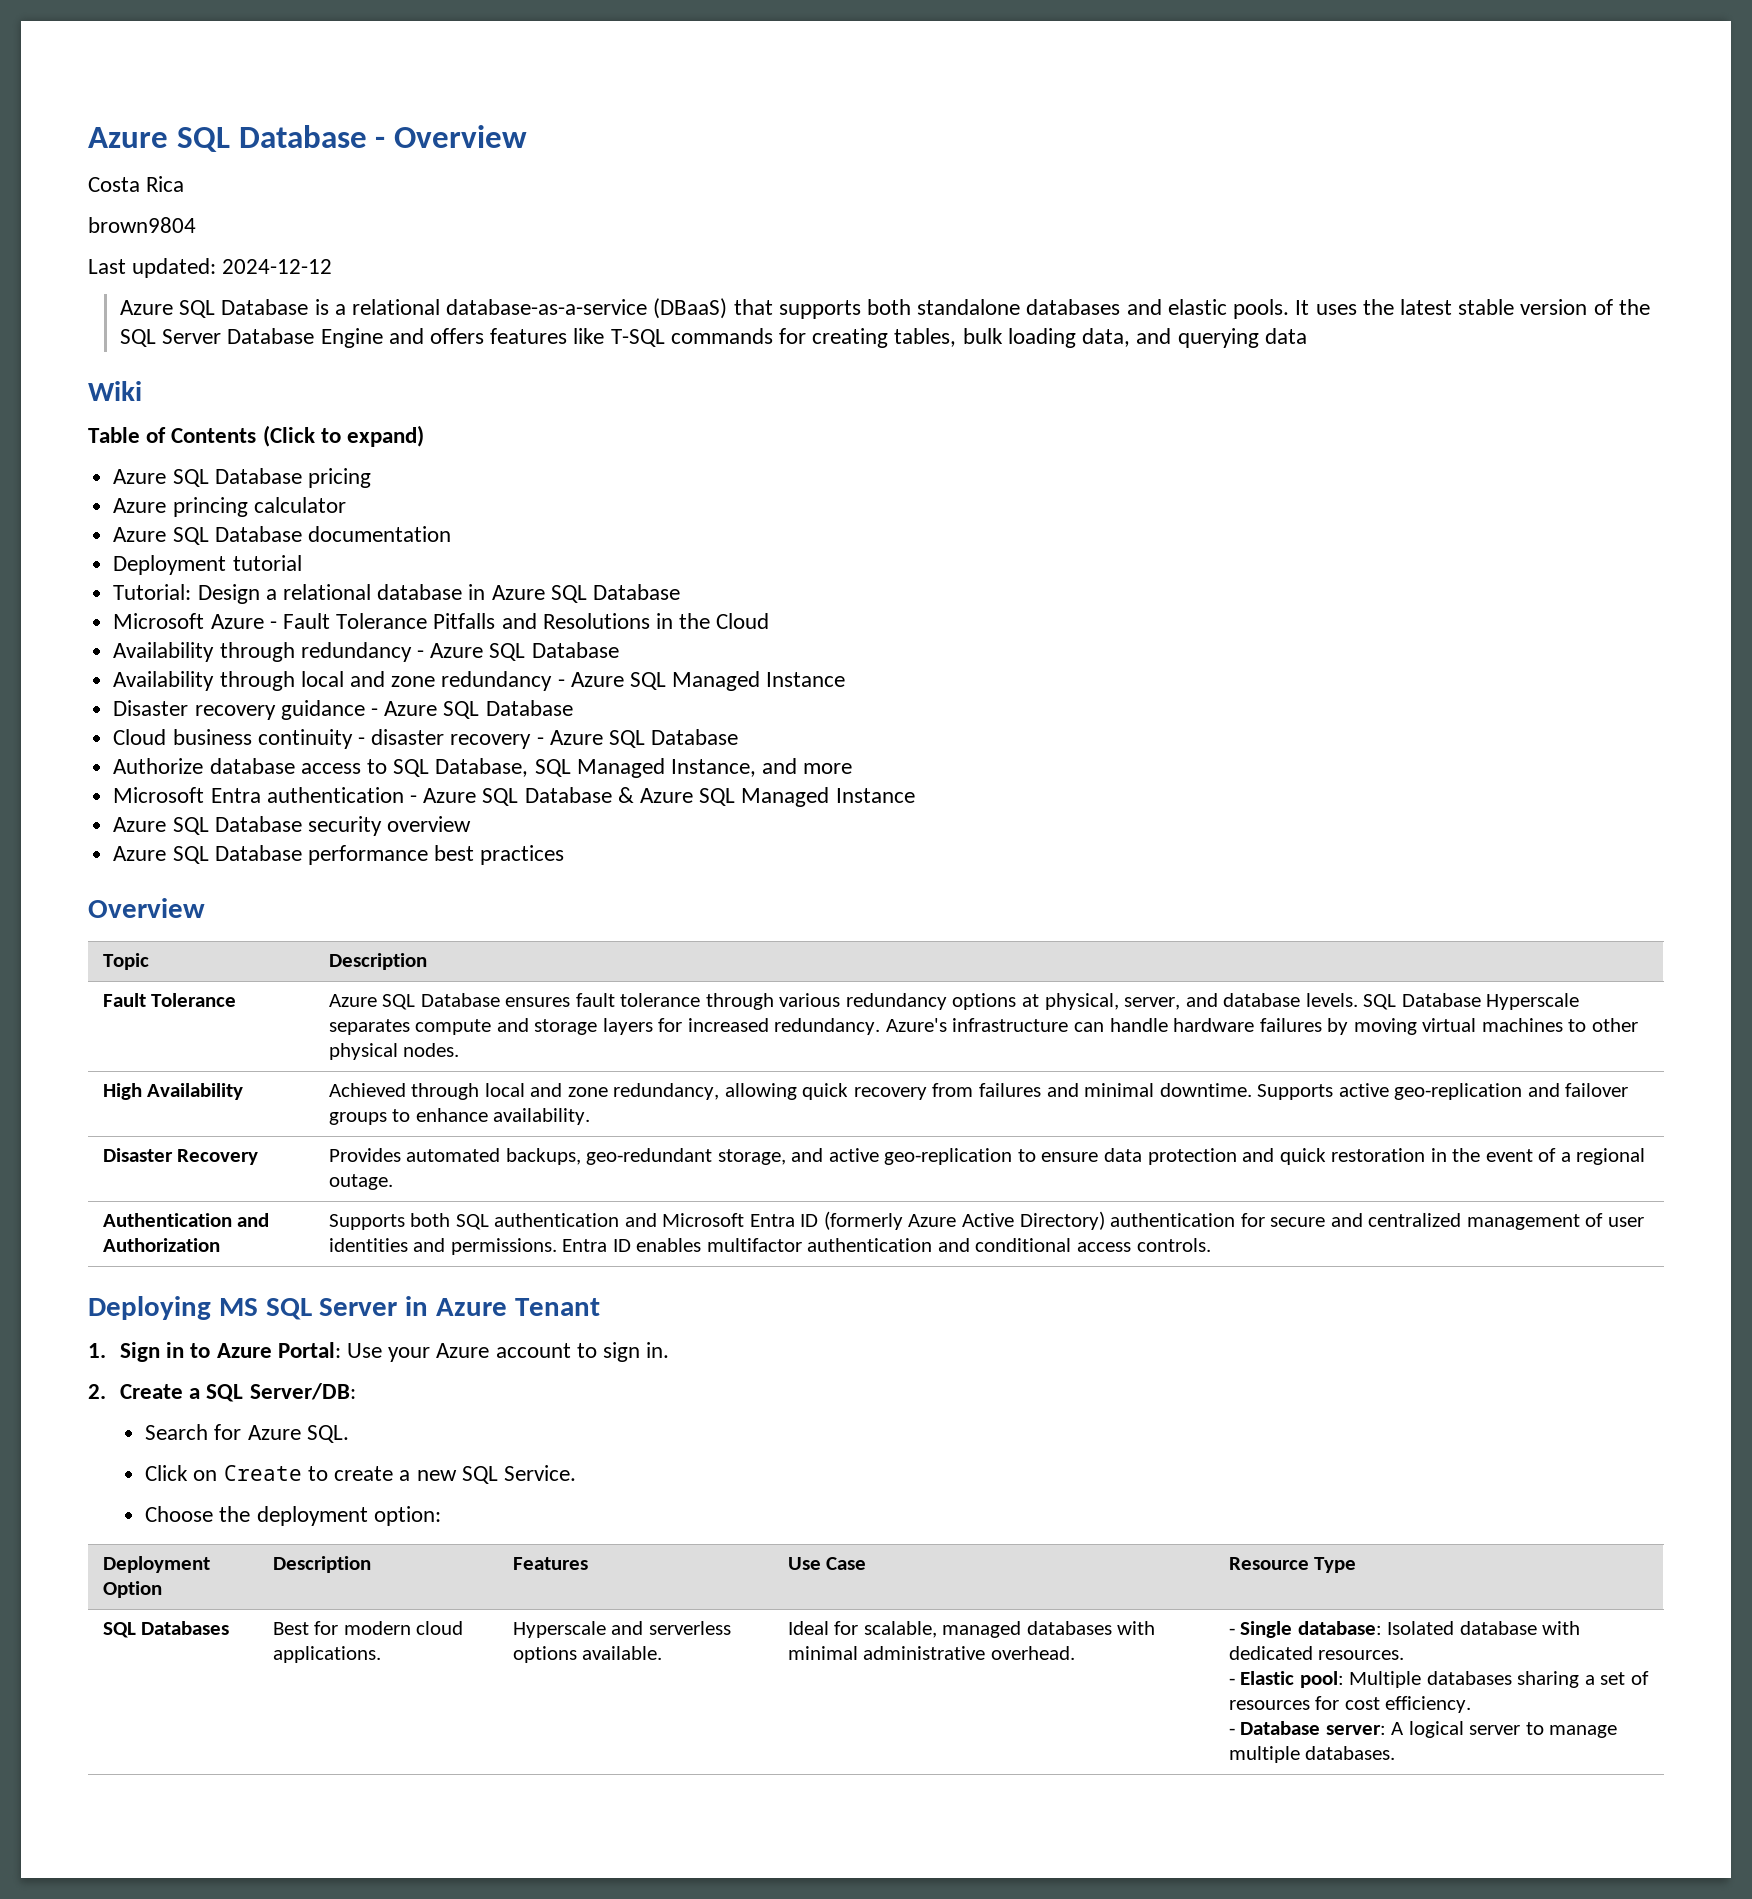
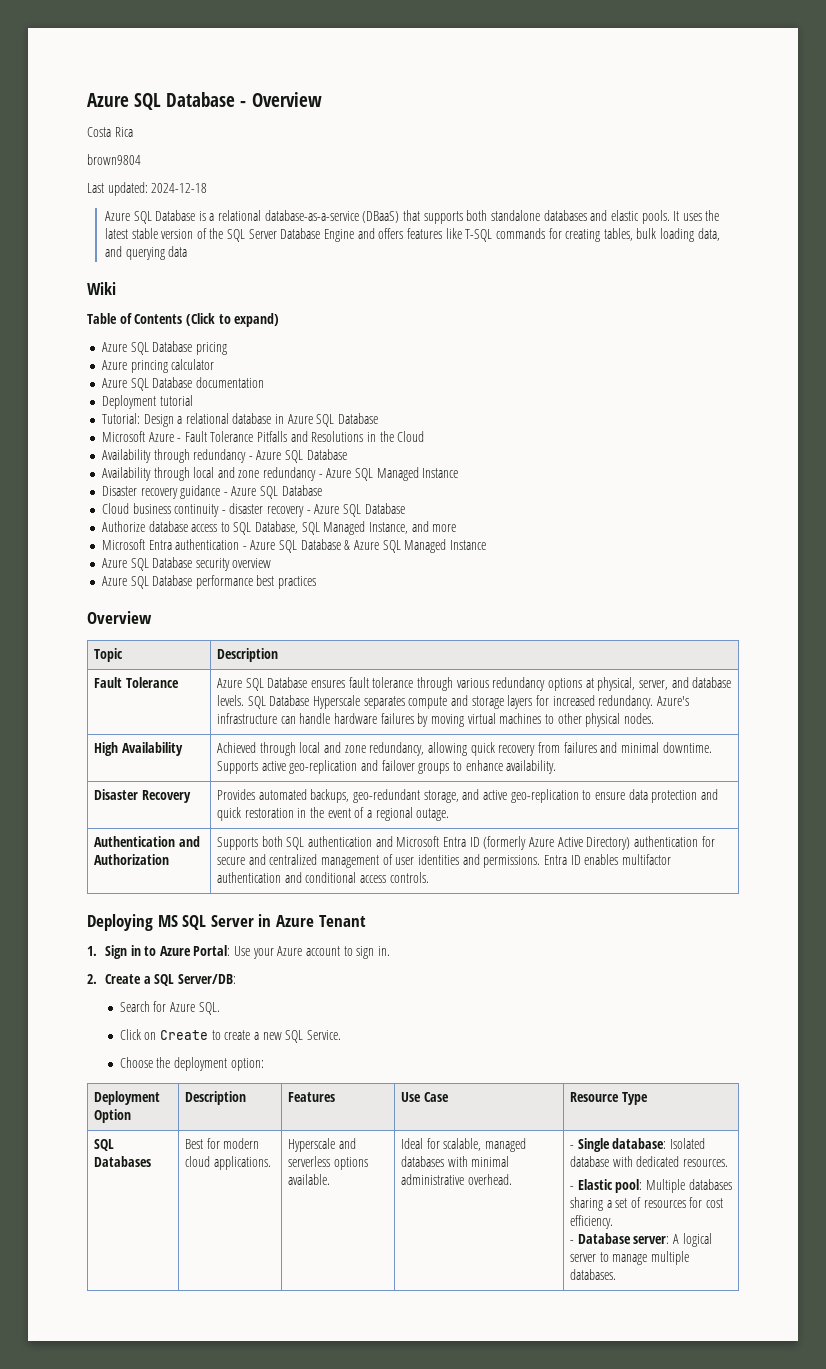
[222,259,333,274] 2024-12-12 -> [151,183,208,193] 2024-12-18

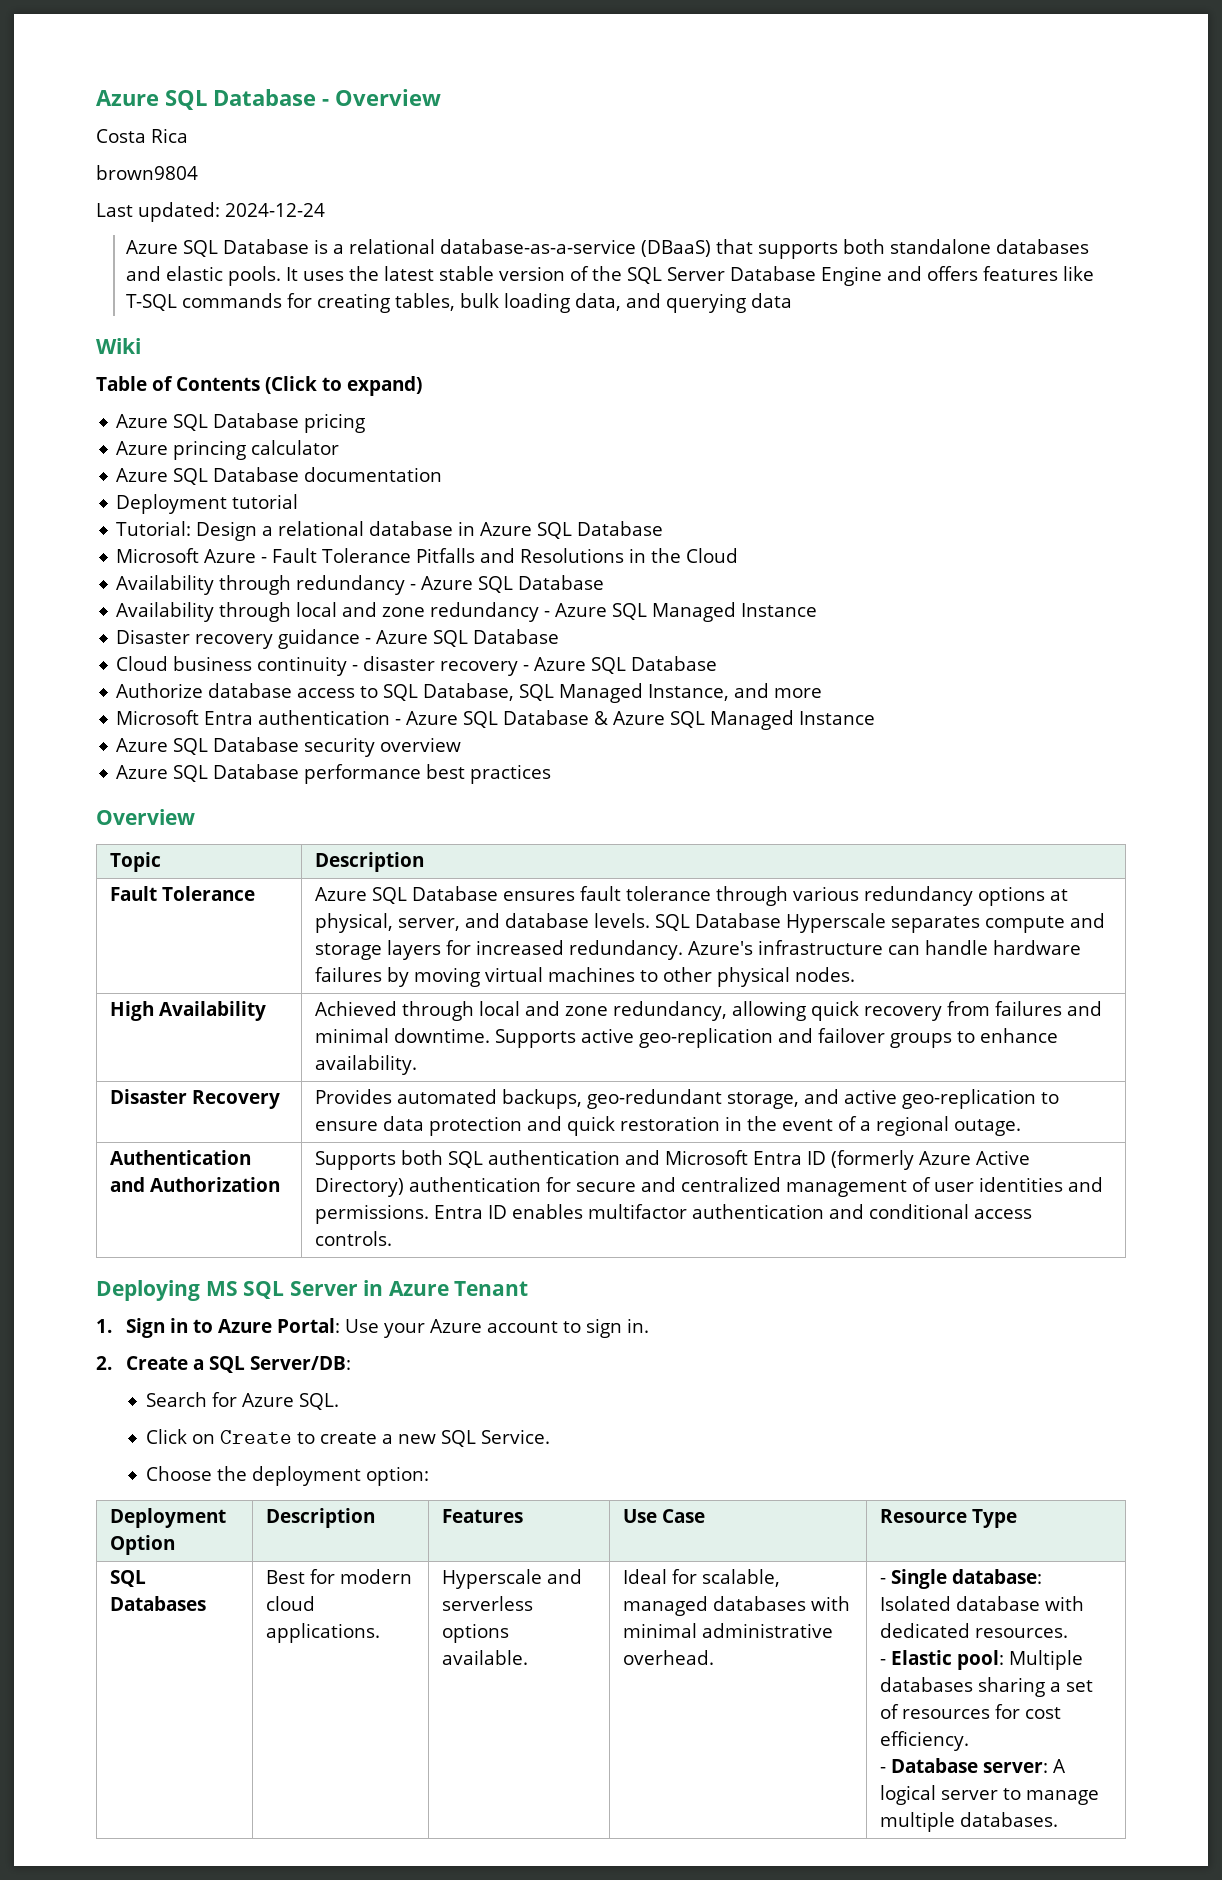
[151,183,208,193] 2024-12-18 -> [225,203,325,217] 2024-12-24

